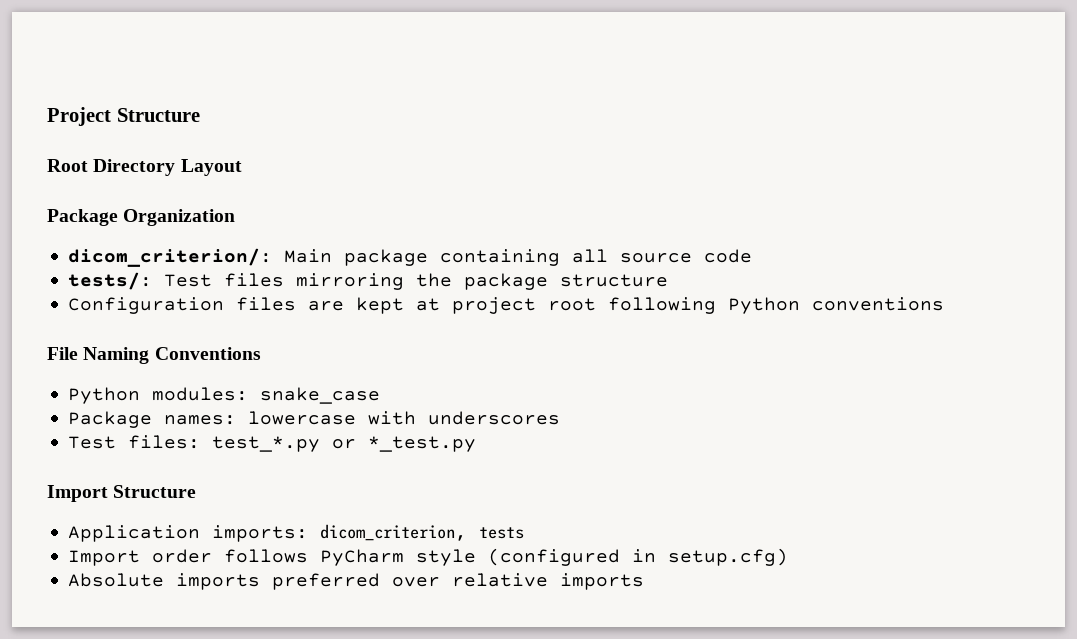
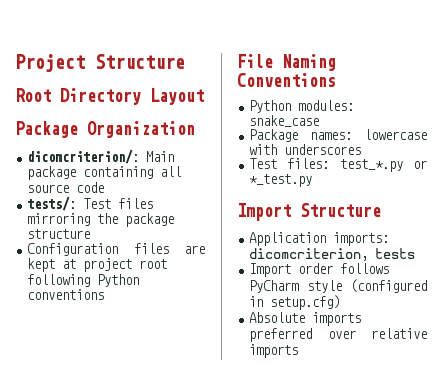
[68,248,273,267] dicom_criterion/: -> [27,149,140,164] dicomcriterion/:
[320,524,468,541] dicom_criterion, -> [249,248,369,261] dicomcriterion,

